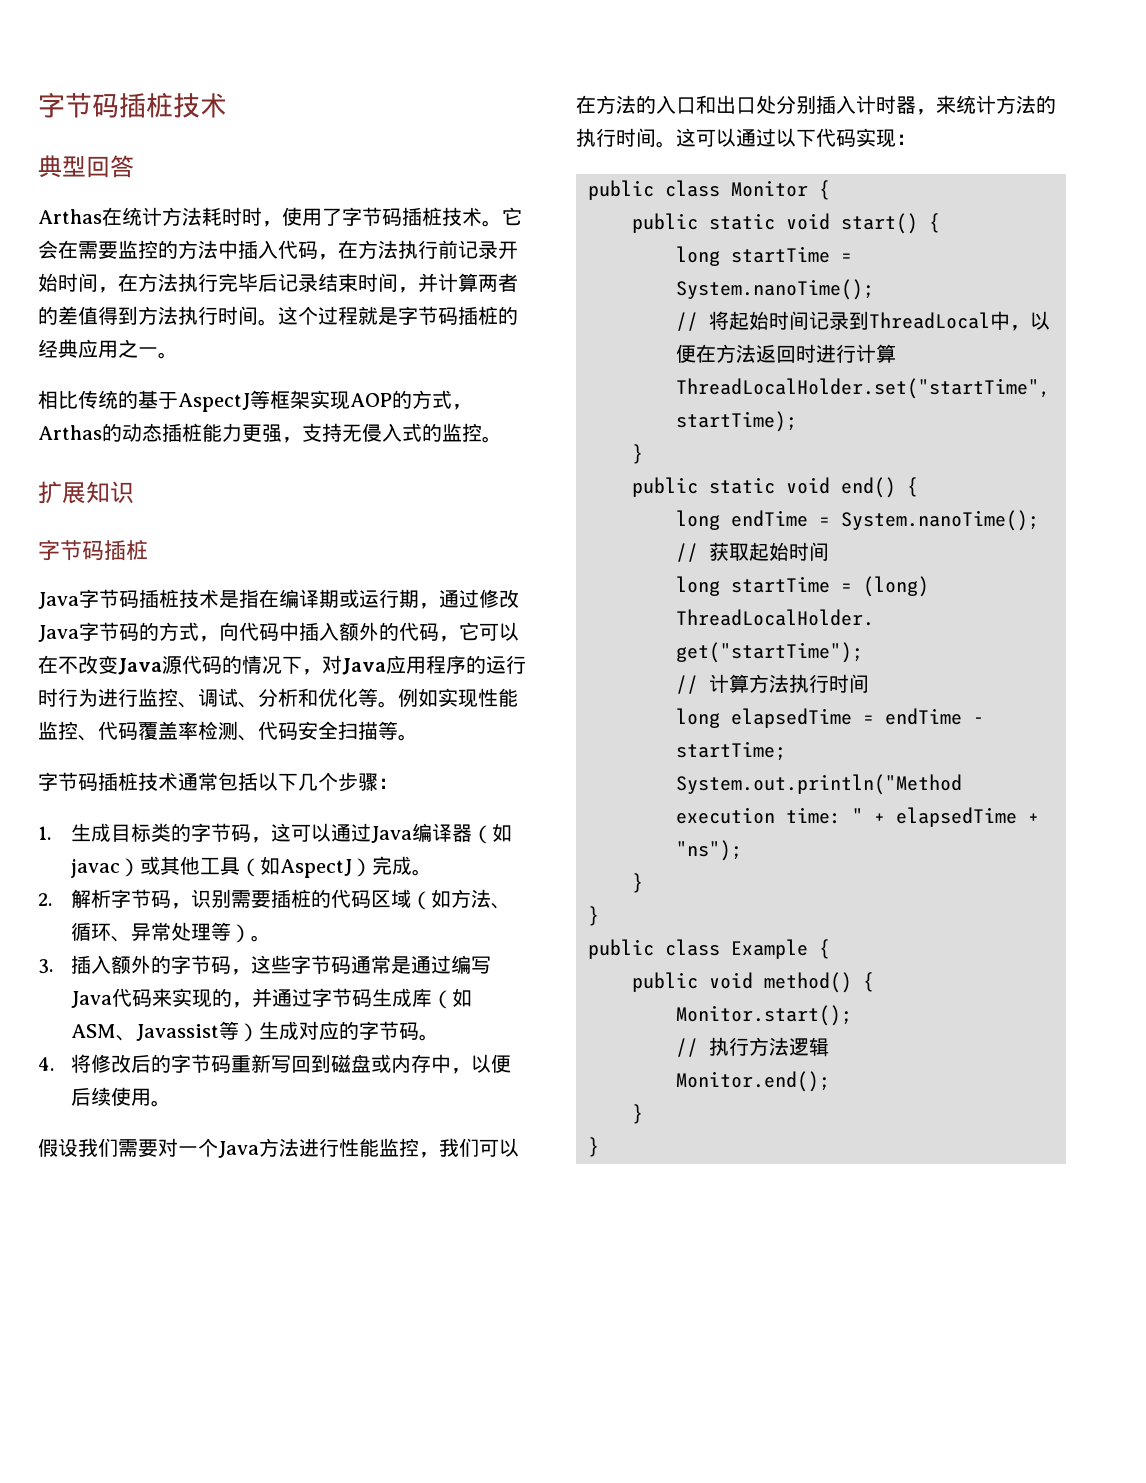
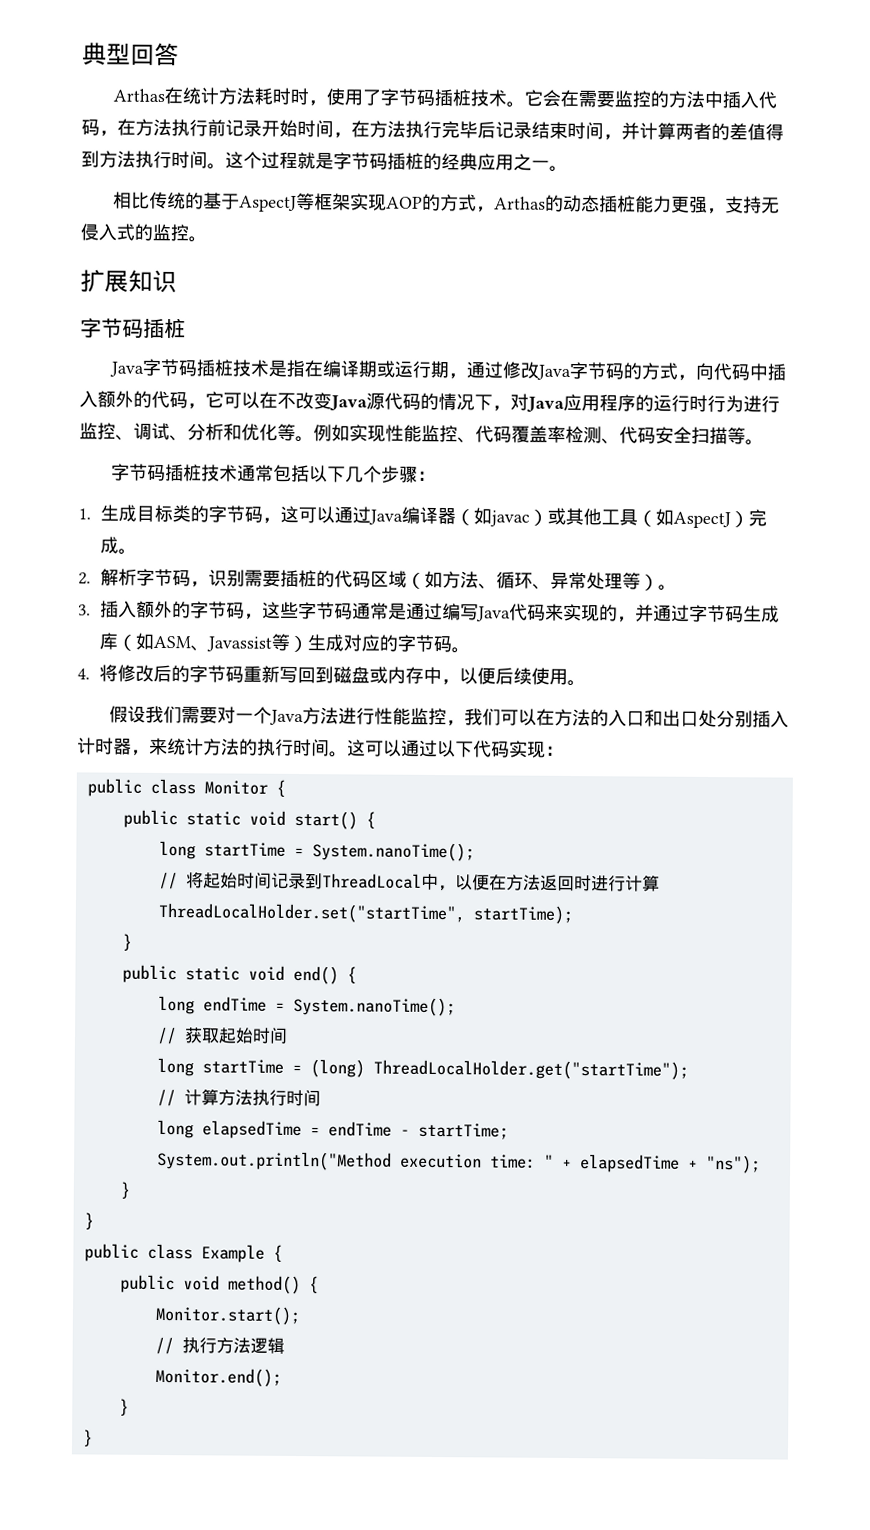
[38,92,227,118] 字节码插桩技术 // -> (82, 54) none

